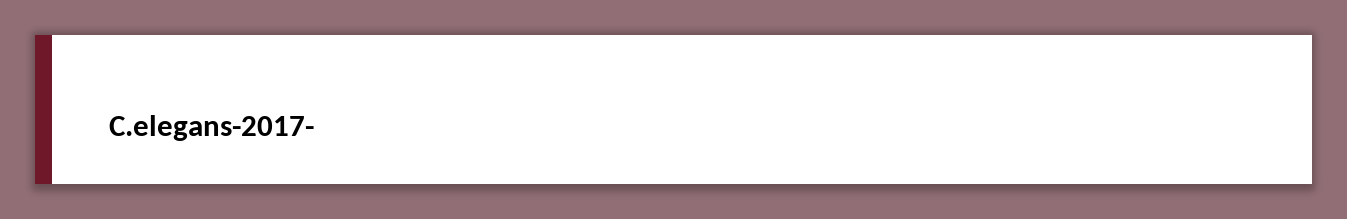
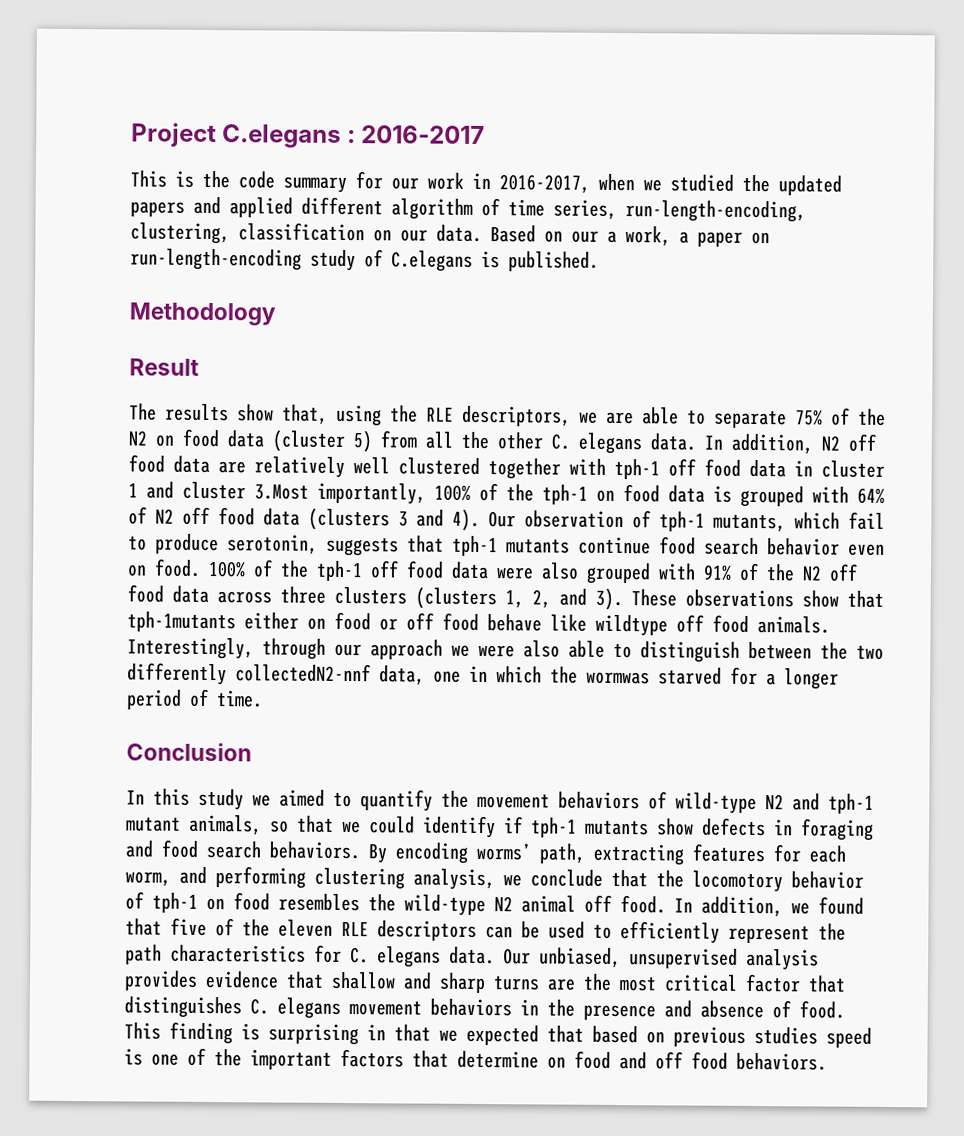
[109,115,314,141] C.elegans-2017- -> [131,122,486,148] [130,170,842,196] [130,196,806,223] [130,222,770,247] [130,248,599,272] [129,302,276,326] [129,358,199,376] [129,403,886,429] [128,428,876,455] [128,454,885,480] [128,481,885,508] [128,506,885,533] [128,533,885,557] [127,558,858,585] [127,584,884,611] [127,611,830,637] [127,637,884,663] [127,662,839,690] [126,688,263,710] [126,742,252,762] [126,788,874,815] [126,814,874,841] [125,839,846,866] [125,866,864,893] [125,891,864,918] [125,917,846,944] [125,944,819,971] [124,970,846,994] [124,996,845,1021] [124,1021,872,1048] [124,1047,827,1071] Project C.elegans : 2016-2017 // This is the code summary for our work in 2016-2017, when we studied the updated papers and applied different algorithm of time series, run-length-encoding, clustering, classification on our data. Based on our a work, a paper on run-length-encoding study of C.elegans is published. // Methodology // Result // The results show that, using the RLE descriptors, we are able to separate 75% of the N2 on food data (cluster 5) from all the other C. elegans data. In addition, N2 off food data are relatively well clustered together with tph-1 off food data in cluster 1 and cluster 3.Most importantly, 100% of the tph-1 on food data is grouped with 64% of N2 off food data (clusters 3 and 4). Our observation of tph-1 mutants, which fail to produce serotonin, suggests that tph-1 mutants continue food search behavior even on food. 100% of the tph-1 off food data were also grouped with 91% of the N2 off food data across three clusters (clusters 1, 2, and 3). These observations show that tph-1mutants either on food or off food behave like wildtype off food animals. Interestingly, through our approach we were also able to distinguish between the two differently collectedN2-nnf data, one in which the wormwas starved for a longer period of time. // Conclusion // In this study we aimed to quantify the movement behaviors of wild-type N2 and tph-1 mutant animals, so that we could identify if tph-1 mutants show defects in foraging and food search behaviors. By encoding worms’ path, extracting features for each worm, and performing clustering analysis, we conclude that the locomotory behavior of tph-1 on food resembles the wild-type N2 animal off food. In addition, we found that five of the eleven RLE descriptors can be used to efficiently represent the path characteristics for C. elegans data. Our unbiased, unsupervised analysis provides evidence that shallow and sharp turns are the most critical factor that distinguishes C. elegans movement behaviors in the presence and absence of food. This finding is surprising in that we expected that based on previous studies speed is one of the important factors that determine on food and off food behaviors.

